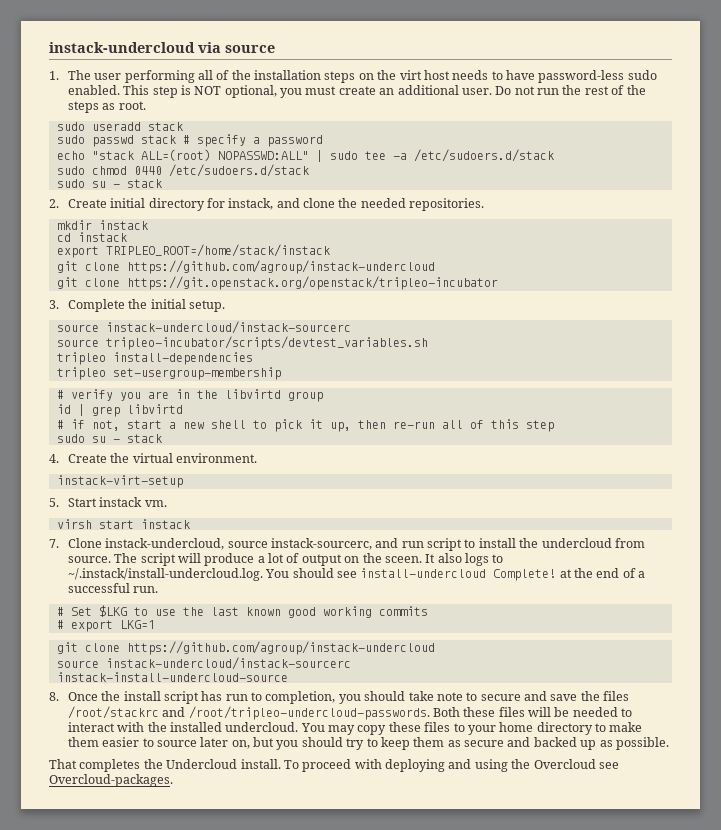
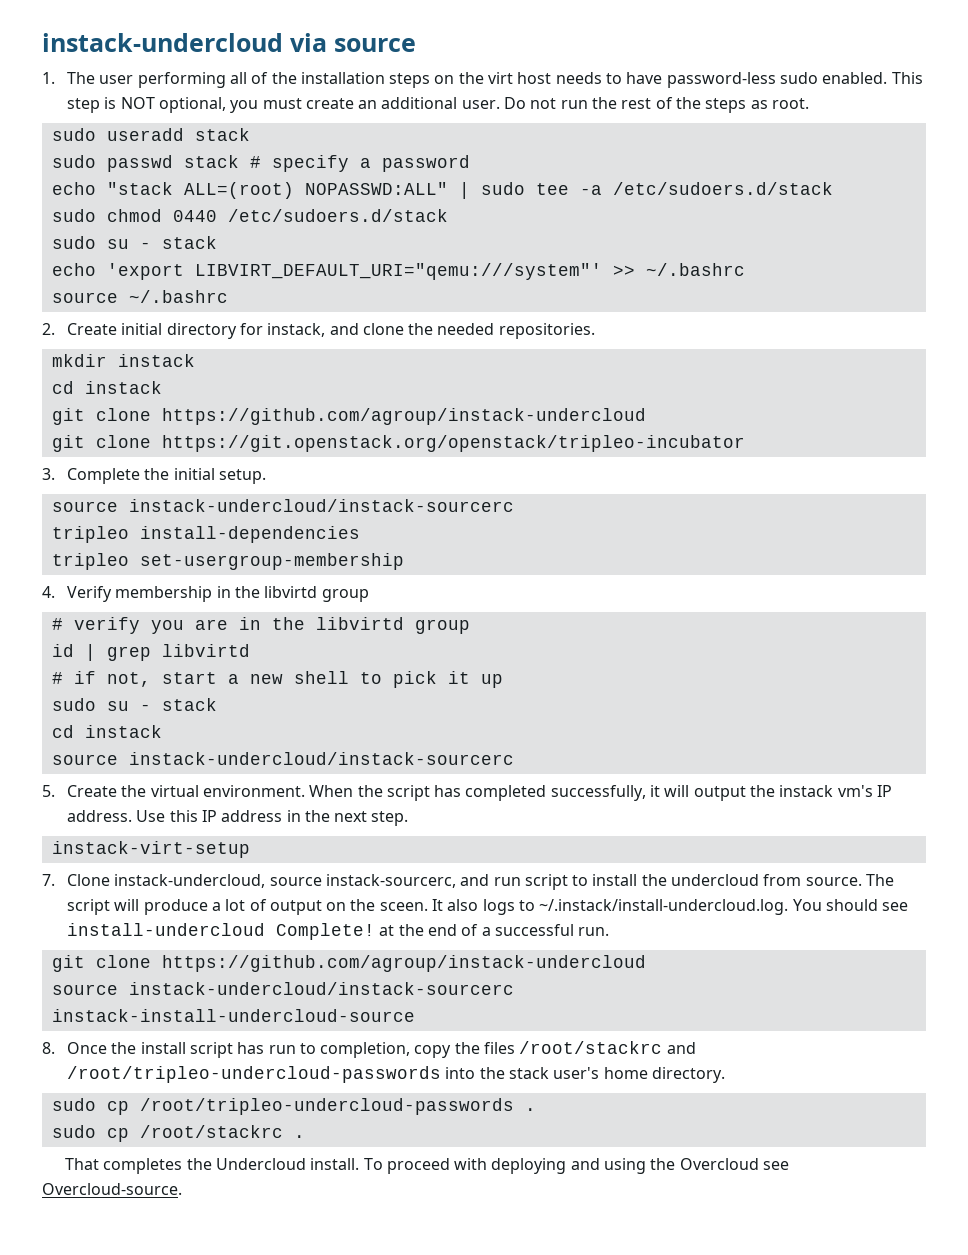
(162, 183) none -> [51,263,745,280] [51,290,228,303] // echo 'export LIBVIRT_DEFAULT_URI="qemu:///system"' >> ~/.bashrc // source ~/.bashrc
[56,244,330,258] // export TRIPLEO_ROOT=/home/stack/instack -> (162, 387) none
[56,336,428,350] // source tripleo-incubator/scripts/devtest_variables.sh -> (514, 505) none
(281, 373) none -> [42,586,369,602] // 4. Verify membership in the libvirtd group
[329,419,554,432] [56,434,162,443] [49,454,59,463] up, then re-run all of this step // sudo su - stack // 4. -> [480,674,503,688] [51,698,217,711] [51,725,162,738] [51,752,514,765] [42,785,55,797] up // sudo su - stack // cd instack // source instack-undercloud/instack-sourcerc // 5.
[56,475,183,488] [49,497,167,507] [56,519,190,529] // instack-virt-setup // 5. Start instack vm. // virsh start instack -> [309,785,893,801] [66,810,409,826] [51,841,250,858] When the script has completed successfully, it will output the instack vm's IP address. Use this IP address in the next step. // instack-virt-setup
[56,605,428,618] [56,620,155,632] // # Set $LKG to use the last known good working commits // # export LKG=1 -> (610, 931) none
[338,691,630,704] [67,706,633,720] [67,722,643,735] [67,737,669,750] you should take note to secure and save the files /root/stackrc and /root/tripleo-undercloud-passwords. Both these files will be needed to interact with the installed undercloud. You may copy these files to your home directory to make them easier to source later on, but you should try to keep them as secure and backed up as possible. -> [414,1041,696,1058] [66,1066,725,1083] [51,1098,536,1115] [51,1125,305,1142] copy the files /root/stackrc and /root/tripleo-undercloud-passwords into the stack user's home directory. // sudo cp /root/tripleo-undercloud-passwords . // sudo cp /root/stackrc .
[49,774,173,787] Overcloud-packages. -> [42,1183,182,1195] Overcloud-source.

